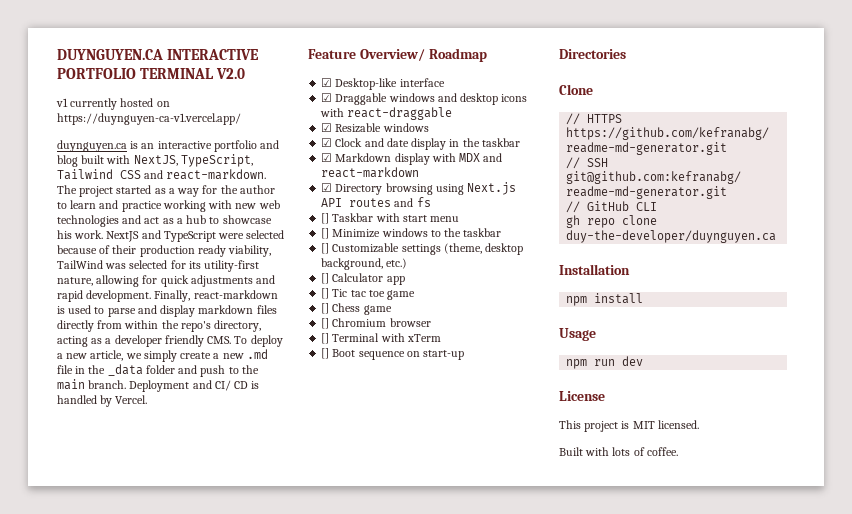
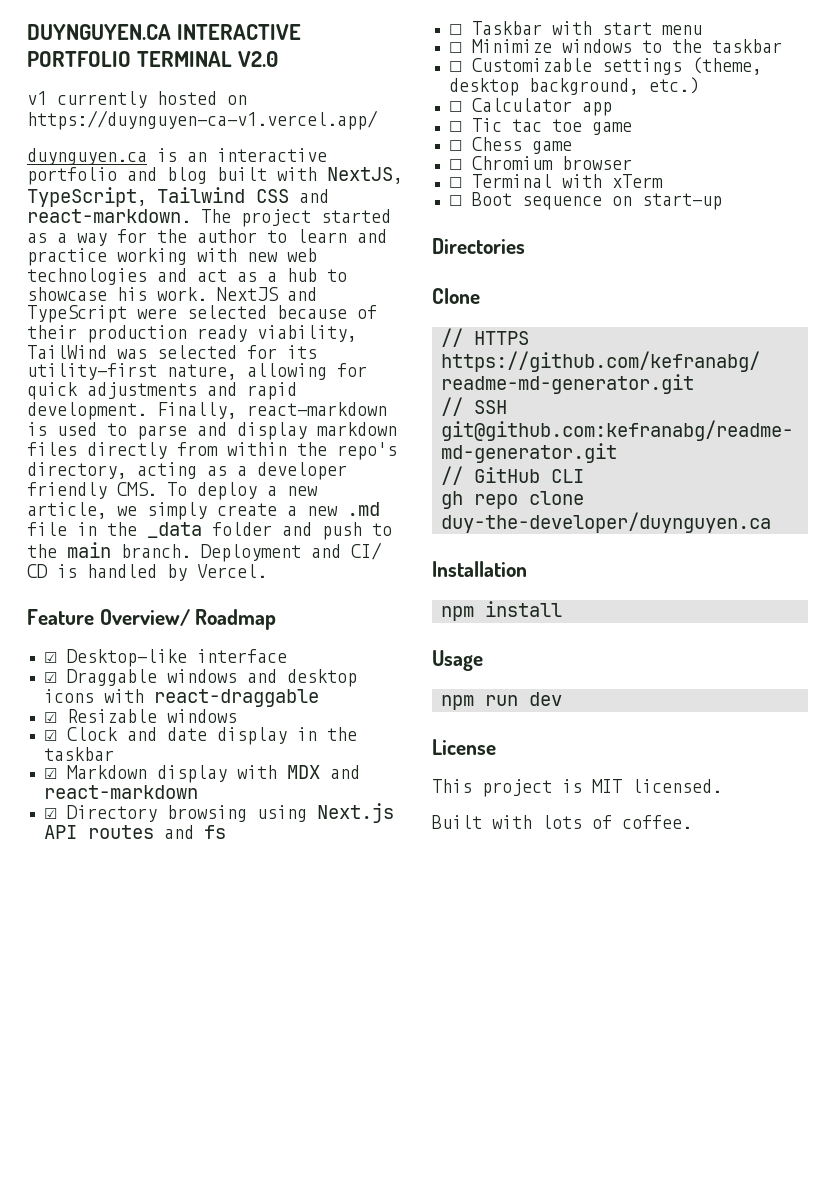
[321,213,330,224] [] -> [448,24,462,35] ☐
[321,228,330,239] [] -> [448,42,462,53] ☐
[321,243,330,254] [] -> [448,61,462,72] ☐
[321,273,330,284] [] -> [448,101,462,112] ☐
[321,288,330,299] [] -> [448,121,462,132] ☐
[321,303,330,314] [] -> [448,140,462,151] ☐
[321,318,330,329] [] -> [448,159,462,170] ☐
[321,333,330,344] [] -> [448,177,462,188] ☐
[321,348,330,359] [] -> [448,195,462,206] ☐

